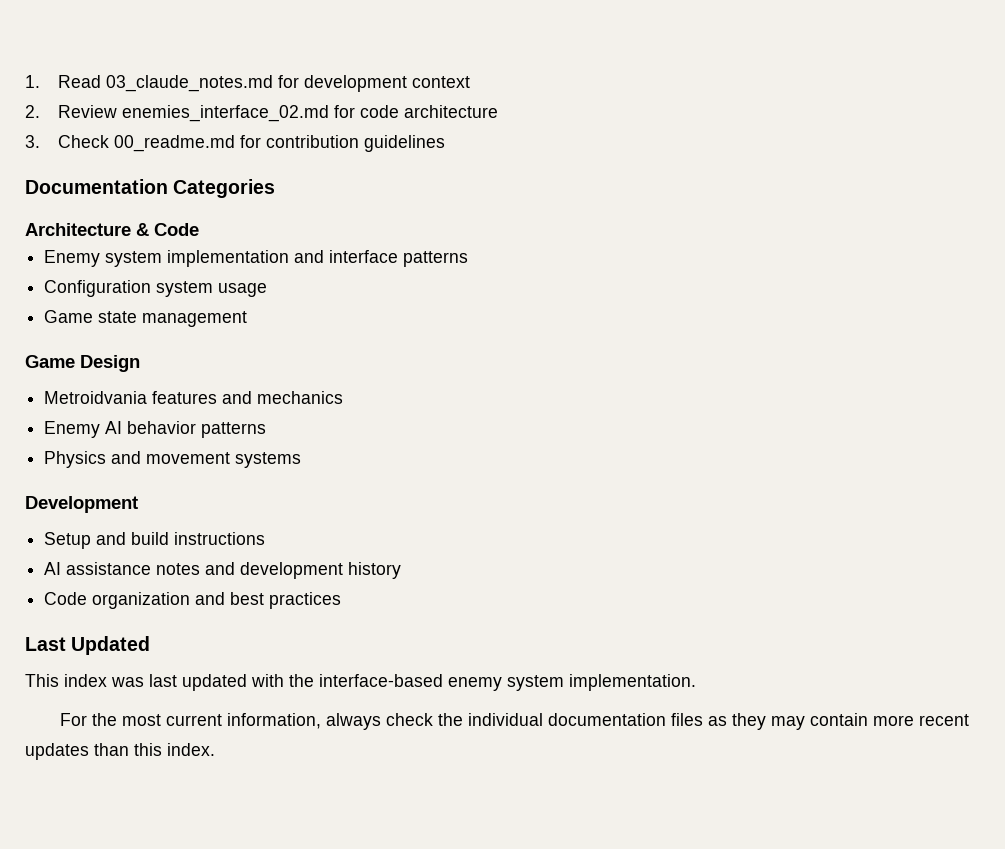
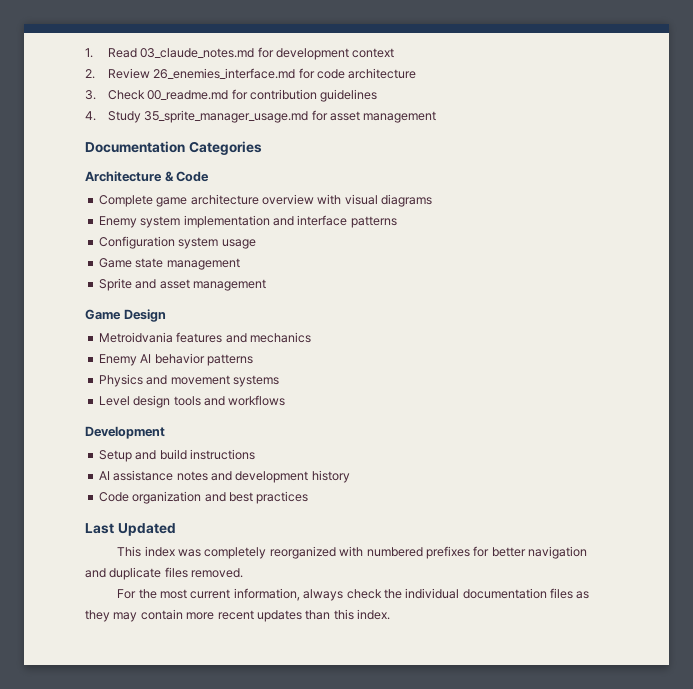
[122,105,330,122] enemies_interface_02.md -> [153,68,296,79] 26_enemies_interface.md
(446, 143) none -> [85,110,437,123] // 4. Study 35_sprite_manager_usage.md for asset management
(199, 229) none -> [98,194,432,207] // Complete game architecture overview with visual diagrams
(248, 319) none -> [98,278,266,291] // Sprite and asset management
(302, 460) none -> [98,395,286,408] // Level design tools and workflows
[149,674,696,691] last updated with the interface-based enemy system implementation. -> [204,546,588,559] [85,567,244,580] completely reorganized with numbered prefixes for better navigation and duplicate files removed.

